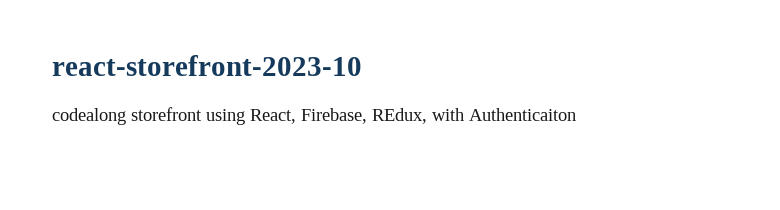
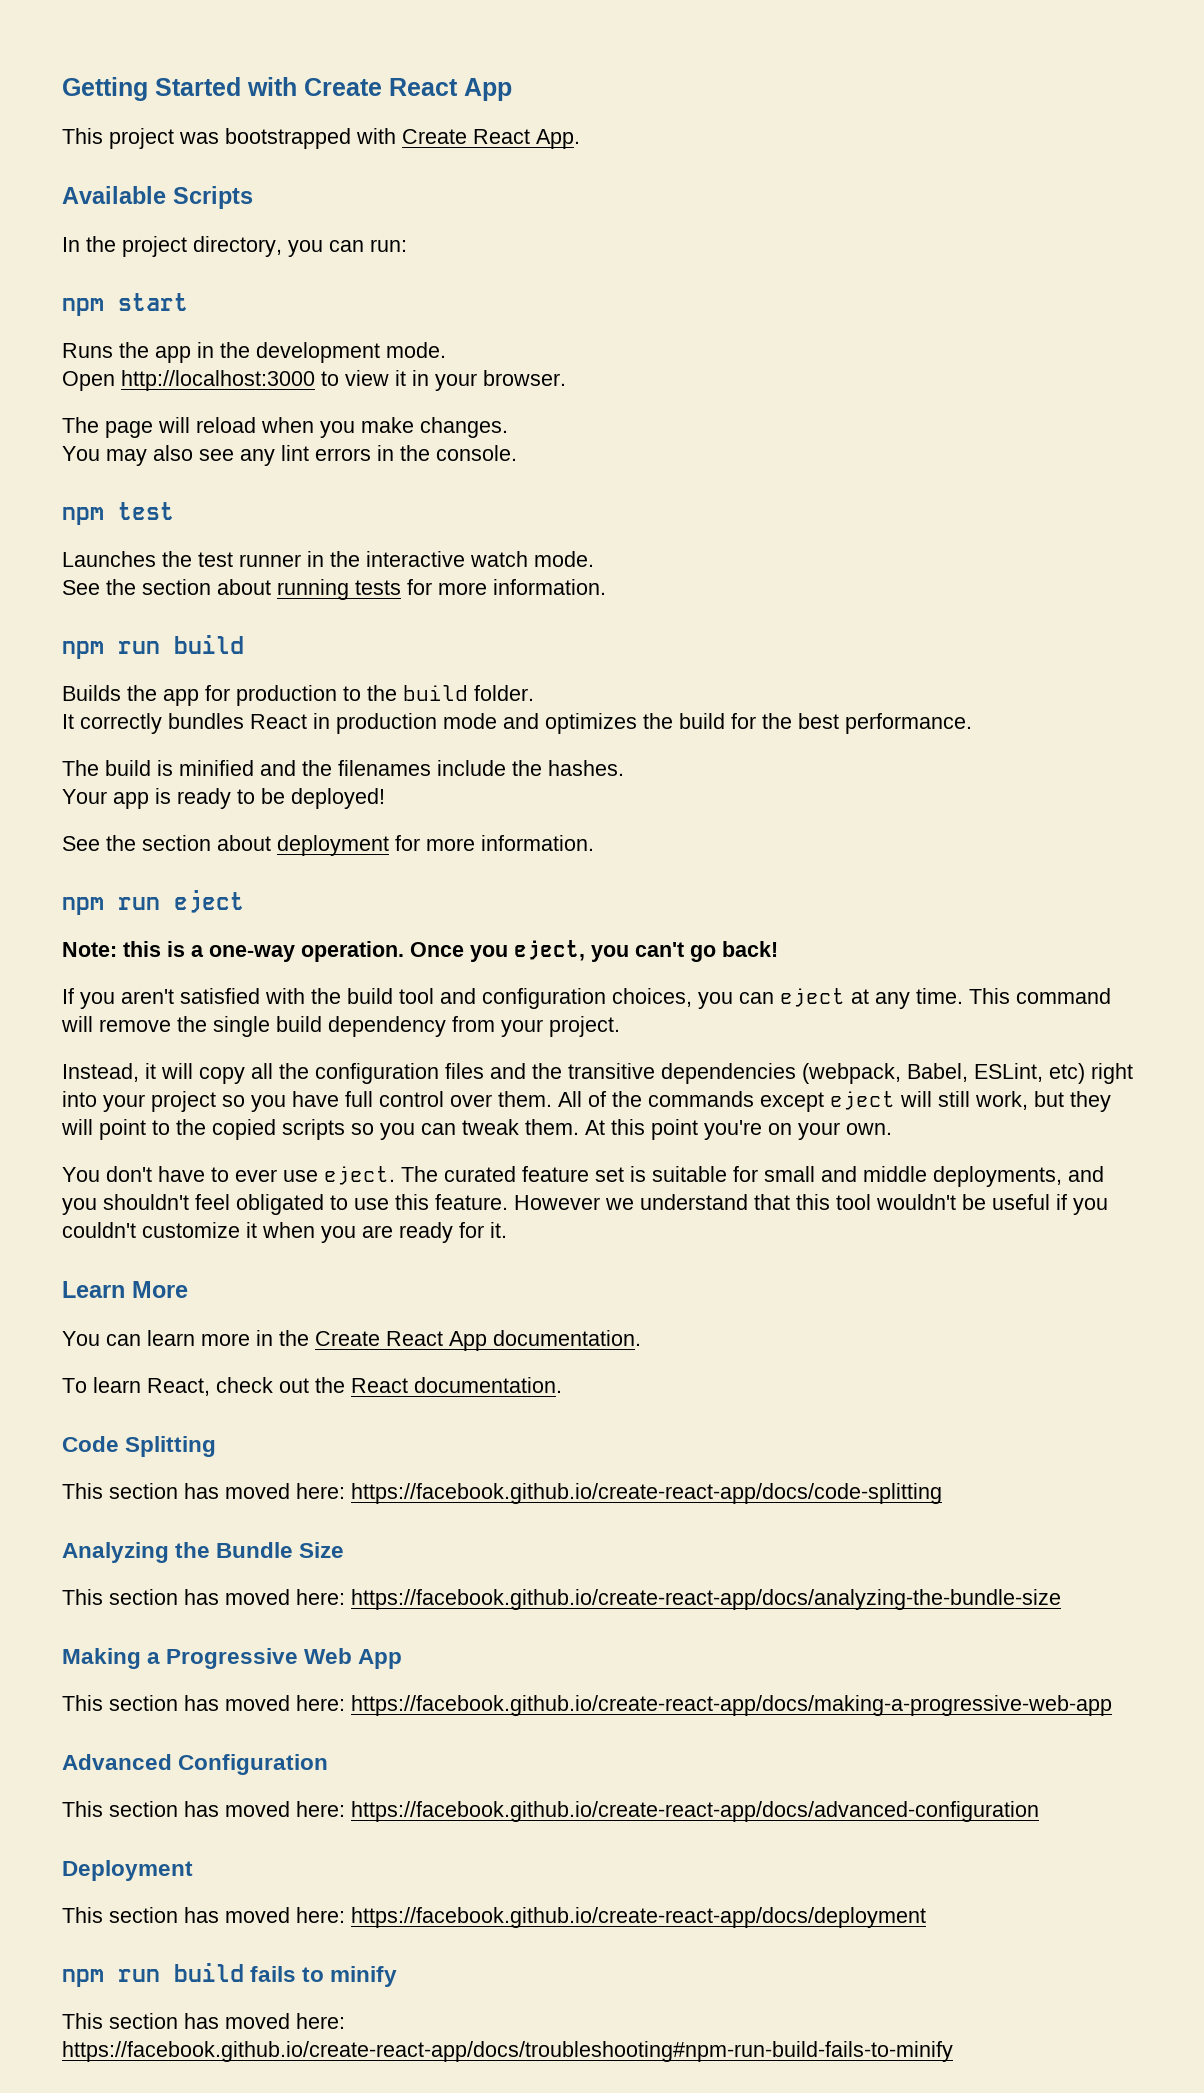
[52,55,362,76] [52,107,576,125] react-storefront-2023-10 // codealong storefront using React, Firebase, REdux, with Authenticaiton -> [62,77,512,101] [62,128,580,149] [62,186,253,209] [62,236,407,257] [62,293,188,316] [62,342,446,363] [62,370,566,391] [62,417,508,438] [62,445,517,466] [62,502,174,525] [62,551,594,567] [62,579,606,600] [62,635,244,659] [62,685,534,706] [62,713,972,734] [62,760,624,776] [62,788,385,809] [62,835,594,856] [62,890,244,915] [62,940,778,962] [62,988,1111,1009] [61,1016,620,1037] [62,1063,1133,1084] [62,1091,1111,1112] [61,1119,892,1140] [62,1166,1104,1187] [62,1194,1108,1215] [62,1222,507,1243] [62,1281,188,1298] [62,1330,641,1351] [62,1377,562,1396] [62,1436,217,1457] [62,1483,942,1504] [62,1542,345,1563] [62,1589,1061,1610] [62,1648,403,1669] [62,1695,1112,1716] [62,1754,329,1775] [62,1801,1039,1822] [62,1860,193,1881] [62,1907,926,1928] [62,1963,398,1987] [62,2013,345,2029] [62,2041,953,2062] Getting Started with Create React App // This project was bootstrapped with Create React App. // Available Scripts // In the project directory, you can run: // npm start // Runs the app in the development mode. // Open http://localhost:3000 to view it in your browser. // The page will reload when you make changes. // You may also see any lint errors in the console. // npm test // Launches the test runner in the interactive watch mode. // See the section about running tests for more information. // npm run build // Builds the app for production to the build folder. // It correctly bundles React in production mode and optimizes the build for the best performance. // The build is minified and the filenames include the hashes. // Your app is ready to be deployed! // See the section about deployment for more information. // npm run eject // Note: this is a one-way operation. Once you eject, you can't go back! // If you aren't satisfied with the build tool and configuration choices, you can eject at any time. This command will remove the single build dependency from your project. // Instead, it will copy all the configuration files and the transitive dependencies (webpack, Babel, ESLint, etc) right into your project so you have full control over them. All of the commands except eject will still work, but they will point to the copied scripts so you can tweak them. At this point you're on your own. // You don't have to ever use eject. The curated feature set is suitable for small and middle deployments, and you shouldn't feel obligated to use this feature. However we understand that this tool wouldn't be useful if you couldn't customize it when you are ready for it. // Learn More // You can learn more in the Create React App documentation. // To learn React, check out the React documentation. // Code Splitting // This section has moved here: https://facebook.github.io/create-react-app/docs/code-splitting // Analyzing the Bundle Size // This section has moved here: https://facebook.github.io/create-react-app/docs/analyzing-the-bundle-size // Making a Progressive Web App // This section has moved here: https://facebook.github.io/create-react-app/docs/making-a-progressive-web-app // Advanced Configuration // This section has moved here: https://facebook.github.io/create-react-app/docs/advanced-configuration // Deployment // This section has moved here: https://facebook.github.io/create-react-app/docs/deployment // npm run build fails to minify // This section has moved here: https://facebook.github.io/create-react-app/docs/troubleshooting#npm-run-build-fails-to-minify

